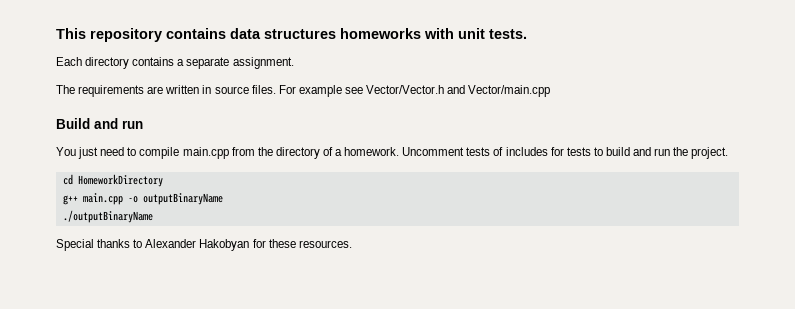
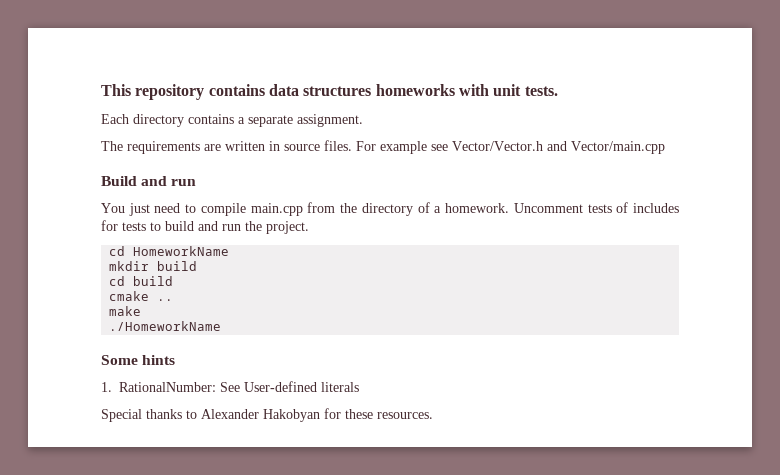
[77,174,163,187] [62,193,223,205] [62,210,153,223] HomeworkDirectory // g++ main.cpp -o outputBinaryName // ./outputBinaryName -> [133,246,230,256] [109,261,198,271] [109,276,174,286] [109,291,174,301] [109,306,142,316] [109,321,222,331] [101,355,176,365] [101,381,360,392] HomeworkName // mkdir build // cd build // cmake .. // make // ./HomeworkName // Some hints // 1. RationalNumber: See User-defined literals

